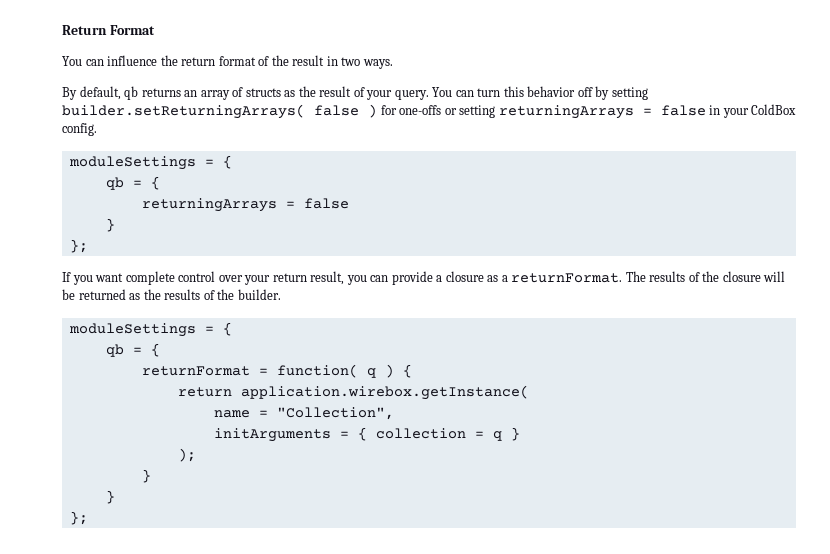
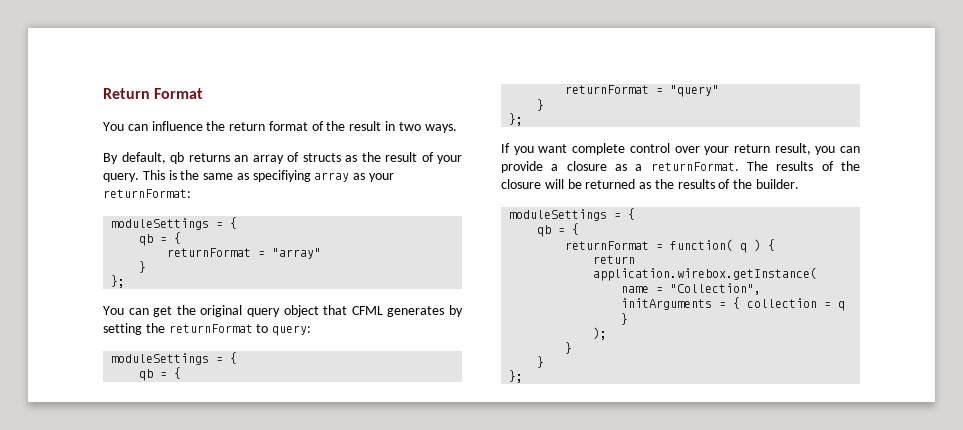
[432,86,648,100] [62,104,797,119] [62,123,97,136] [68,155,232,170] [105,176,160,190] [141,198,349,212] You can turn this behavior off by setting builder.setReturningArrays( false ) for one-offs or setting returningArrays = false in your ColdBox config. // moduleSettings = { // qb = { // returningArrays = false -> [142,170,395,182] [103,189,191,198] [111,217,238,230] [139,232,182,246] [167,248,322,259] [139,261,147,273] [111,275,126,288] [103,305,463,317] [103,323,312,336] [111,352,238,365] [139,367,182,381] [565,85,720,97] This is the same as specifiying array as your returnFormat: // moduleSettings = { // qb = { // returnFormat = "array" // } // }; // You can get the original query object that CFML generates by setting the returnFormat to query: // moduleSettings = { // qb = { // returnFormat = "query"

